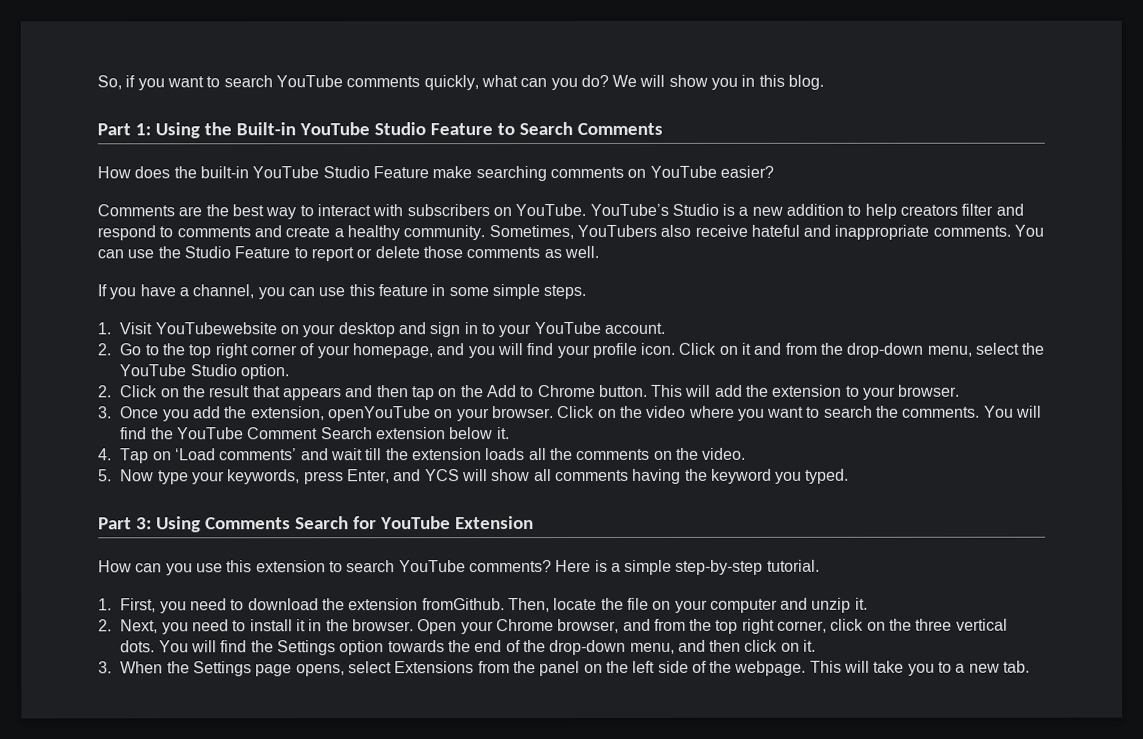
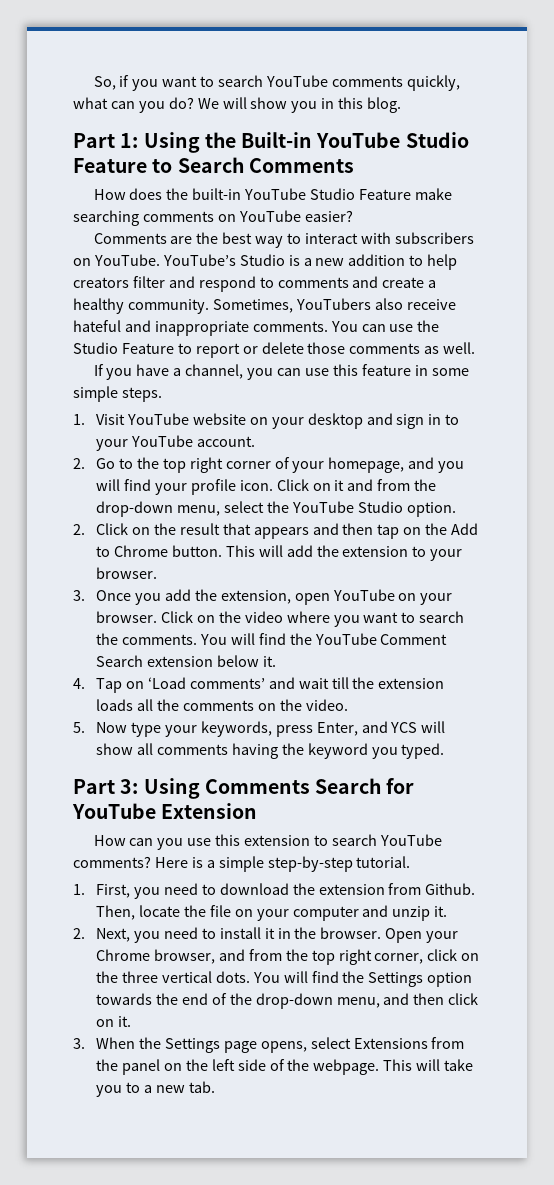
[154,322,277,335] YouTubewebsite -> [126,413,246,425] YouTube website
[327,406,431,422] openYouTube -> [294,589,395,605] open YouTube
[421,598,505,611] fromGithub. -> [388,883,476,895] from Github.

